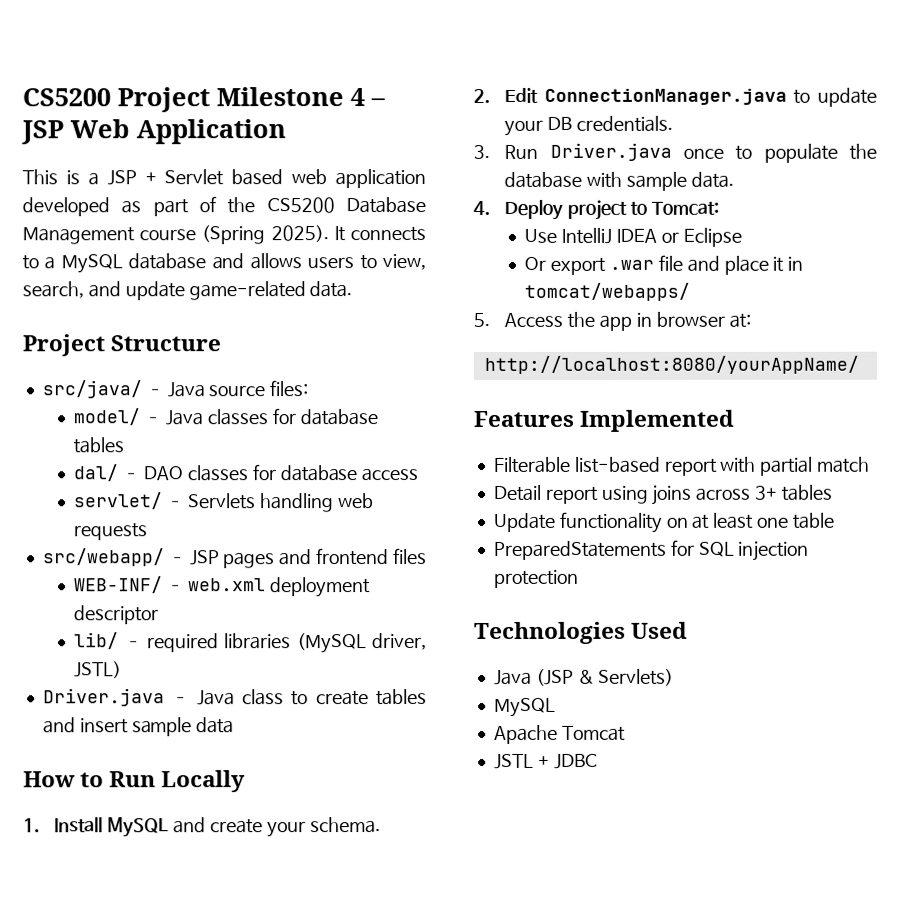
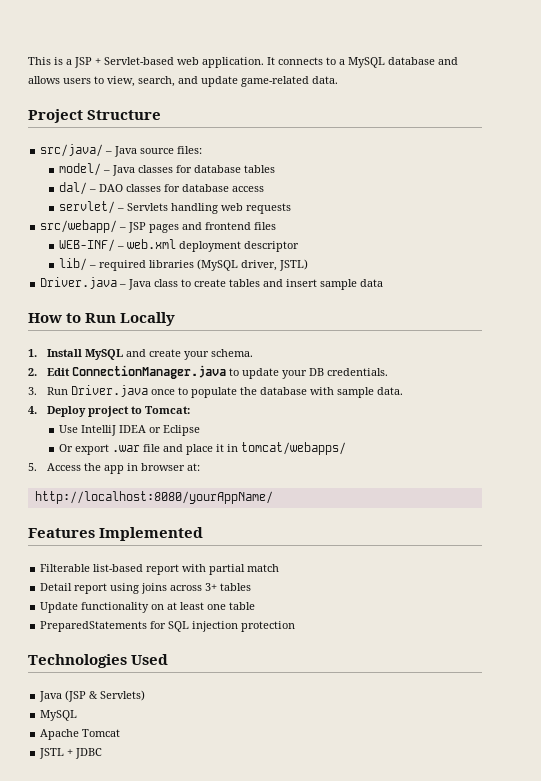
[22,87,385,113] [21,119,286,145] CS5200 Project Milestone 4 – JSP Web Application // -> (28, 61) none
[164,169,426,189] [22,196,427,217] [22,225,329,245] Servlet based web application developed as part of the CS5200 Database Management course (Spring 2025). -> [104,57,264,68] Servlet-based web application.

